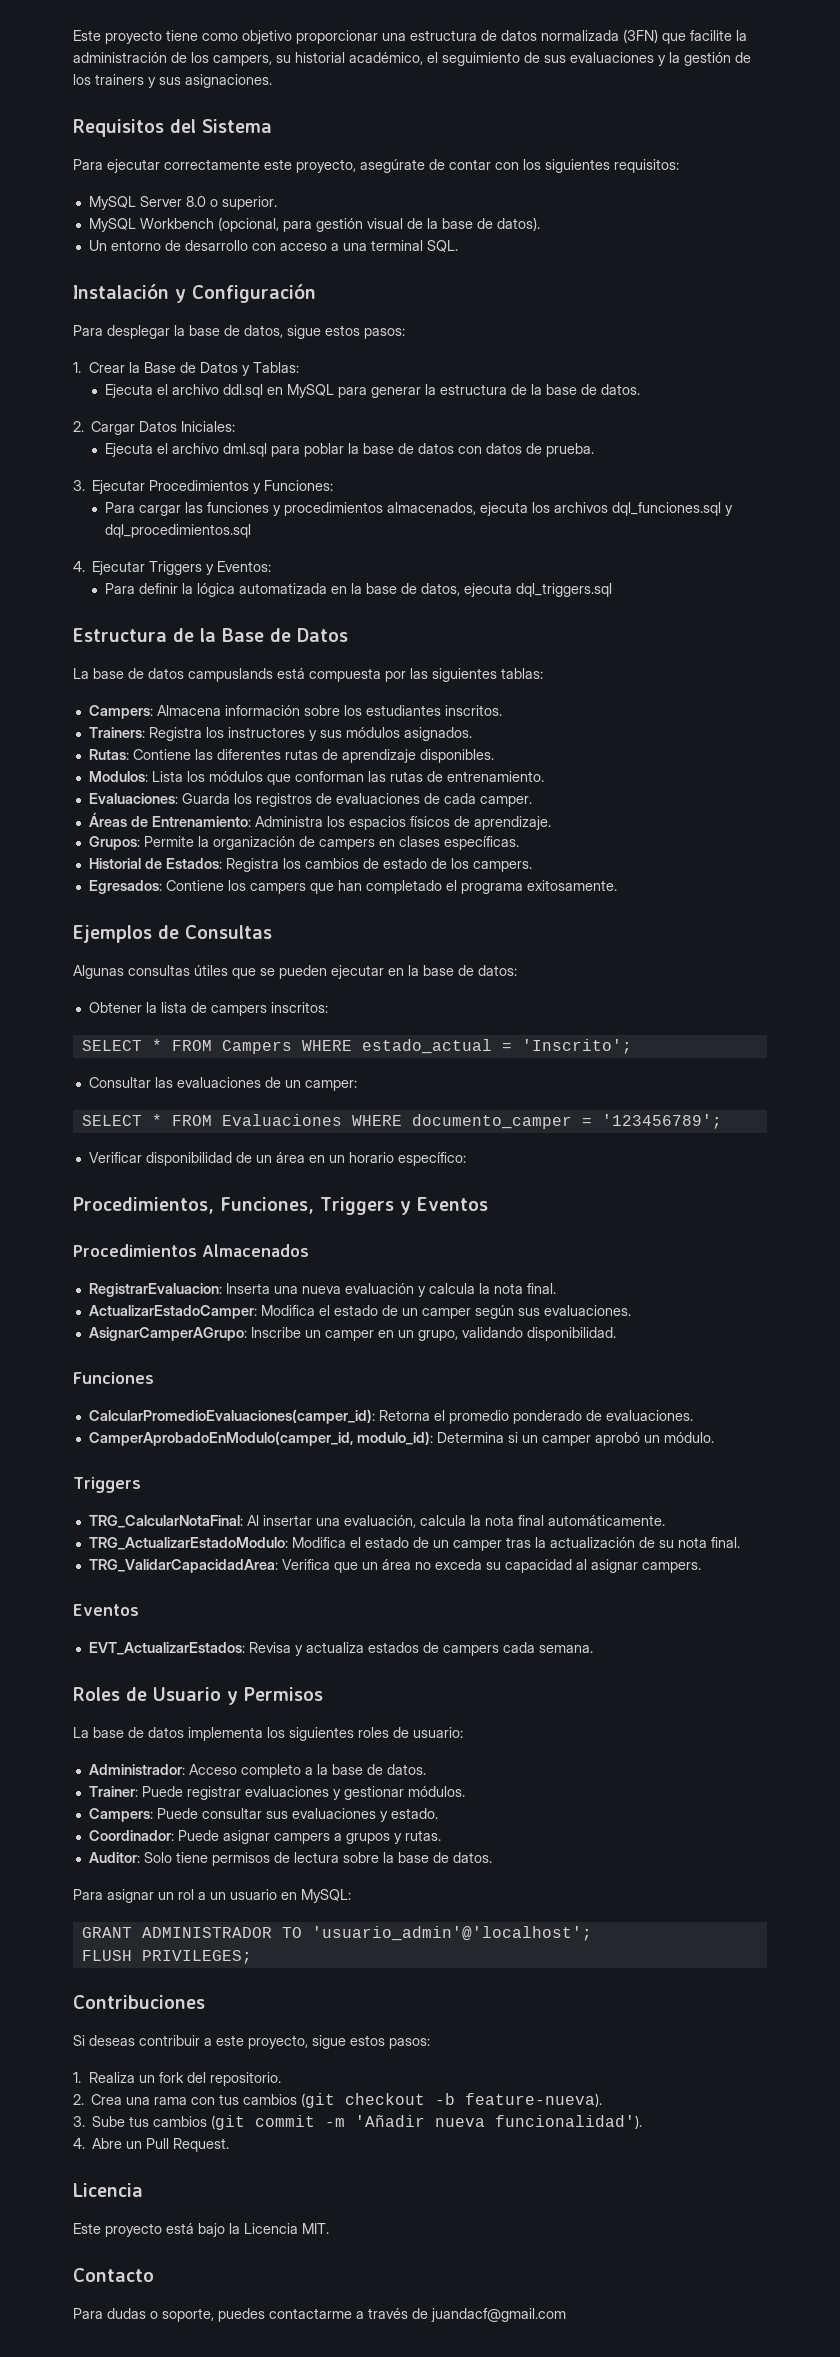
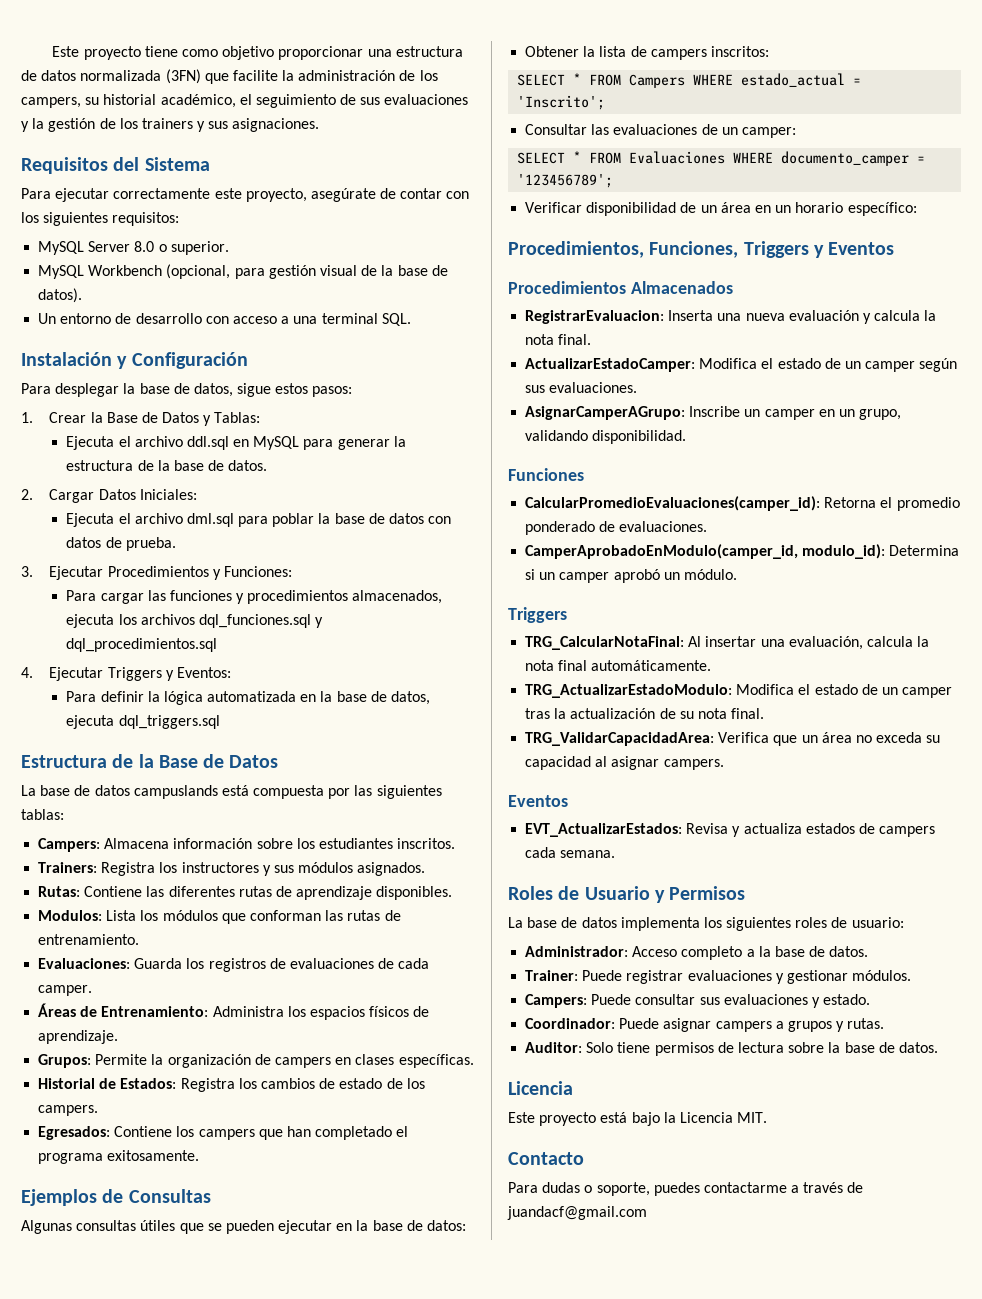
[73,1889,351,1903] [81,1926,592,1941] [81,1950,252,1964] [73,1995,205,2009] [73,2035,430,2049] [73,2072,282,2086] [73,2093,603,2108] [73,2115,643,2130] [73,2138,230,2152] // Para asignar un rol a un usuario en MySQL: // GRANT ADMINISTRADOR TO 'usuario_admin'@'localhost'; // FLUSH PRIVILEGES; // Contribuciones // Si deseas contribuir a este proyecto, sigue estos pasos: // 1. Realiza un fork del repositorio. // 2. Crea una rama con tus cambios (git checkout -b feature-nueva). // 3. Sube tus cambios (git commit -m 'Añadir nueva funcionalidad'). // 4. Abre un Pull Request. -> (938, 1047) none

